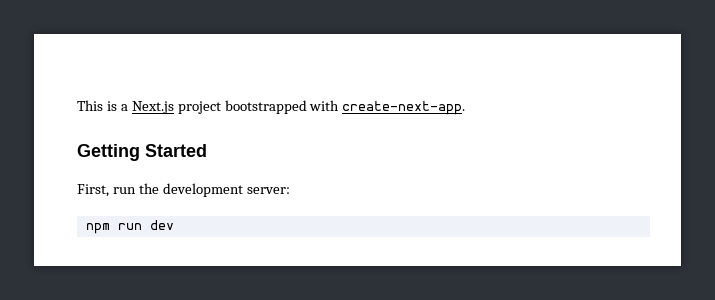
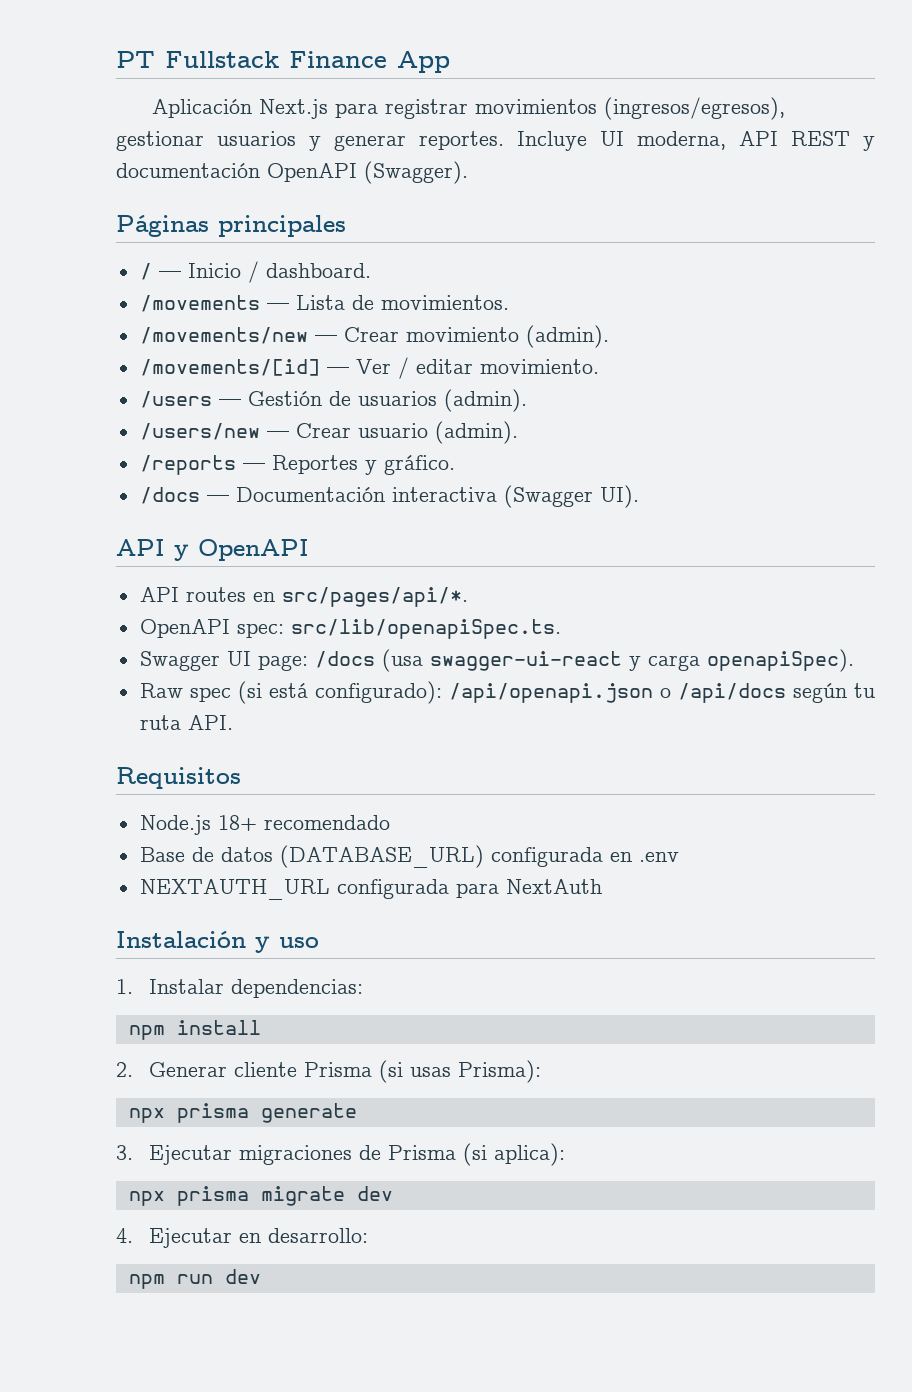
[77,100,466,115] [77,144,207,161] [77,183,290,197] This is a Next.js project bootstrapped with create-next-app. // Getting Started // First, run the development server: -> [116,51,450,73] [152,97,786,120] [116,131,875,151] [116,161,468,184] [116,215,346,237] [139,261,371,283] [139,295,509,312] [139,325,609,348] [139,357,599,379] [139,389,527,412] [139,421,518,444] [139,455,455,475] [139,485,639,508] [116,539,309,561] [139,587,468,607] [139,619,561,639] [139,649,854,672] [139,681,875,704] [139,715,233,730] [116,767,241,789] [139,815,390,835] [139,845,679,868] [139,879,602,900] [116,931,319,953] [116,979,364,998] [128,1020,261,1040] [116,1060,542,1083] [128,1103,357,1123] [116,1143,566,1166] [128,1186,393,1206] [116,1228,369,1248] PT Fullstack Finance App // Aplicación Next.js para registrar movimientos (ingresos/egresos), gestionar usuarios y generar reportes. Incluye UI moderna, API REST y documentación OpenAPI (Swagger). // Páginas principales // / — Inicio / dashboard. // /movements — Lista de movimientos. // /movements/new — Crear movimiento (admin). // /movements/[id] — Ver / editar movimiento. // /users — Gestión de usuarios (admin). // /users/new — Crear usuario (admin). // /reports — Reportes y gráfico. // /docs — Documentación interactiva (Swagger UI). // API y OpenAPI // API routes en src/pages/api/*. // OpenAPI spec: src/lib/openapiSpec.ts. // Swagger UI page: /docs (usa swagger-ui-react y carga openapiSpec). // Raw spec (si está configurado): /api/openapi.json o /api/docs según tu ruta API. // Requisitos // Node.js 18+ recomendado // Base de datos (DATABASE_URL) configurada en .env // NEXTAUTH_URL configurada para NextAuth // Instalación y uso // 1. Instalar dependencias: // npm install // 2. Generar cliente Prisma (si usas Prisma): // npx prisma generate // 3. Ejecutar migraciones de Prisma (si aplica): // npx prisma migrate dev // 4. Ejecutar en desarrollo:

